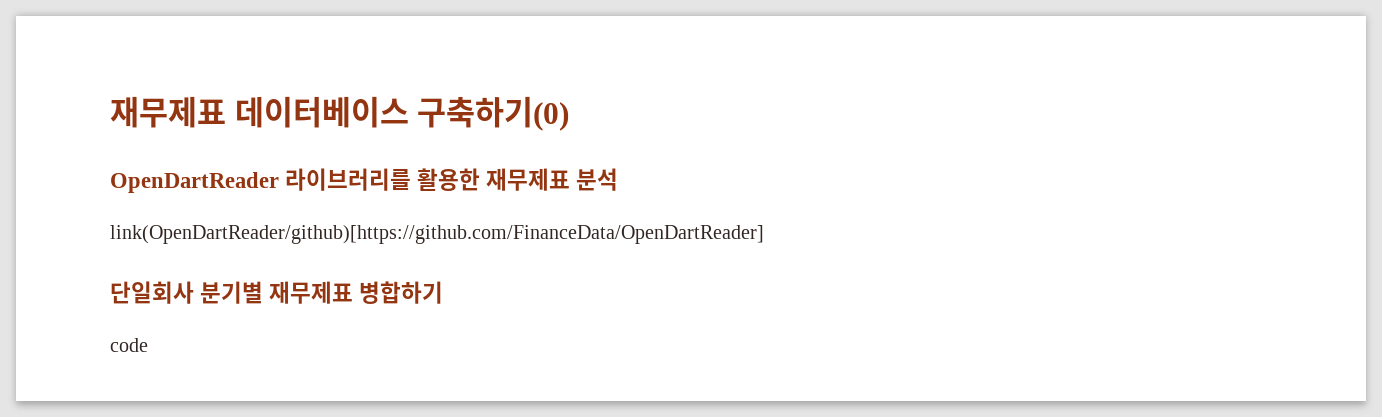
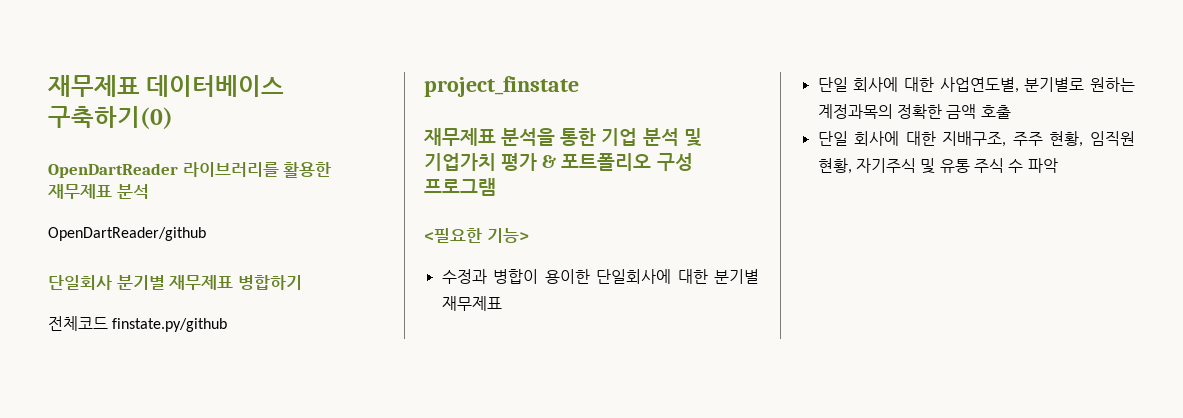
[110,225,764,244] link(OpenDartReader/github)[https://github.com/FinanceData/OpenDartReader] -> [48,227,206,241] OpenDartReader/github
[110,338,148,352] code -> [48,316,228,332] [424,76,579,97] [424,128,702,147] [424,153,693,171] [424,178,496,196] [424,228,529,243] [441,269,759,284] [441,296,502,311] [817,77,1135,93] [817,104,1011,119] [817,131,1135,147] [817,158,1058,174] 전체코드 finstate.py/github // project_finstate // 재무제표 분석을 통한 기업 분석 및 기업가치 평가 & 포트폴리오 구성 프로그램 // <필요한 기능> // 수정과 병합이 용이한 단일회사에 대한 분기별 재무제표 // 단일 회사에 대한 사업연도별, 분기별로 원하는 계정과목의 정확한 금액 호출 // 단일 회사에 대한 지배구조, 주주 현황, 임직원 현황, 자기주식 및 유통 주식 수 파악

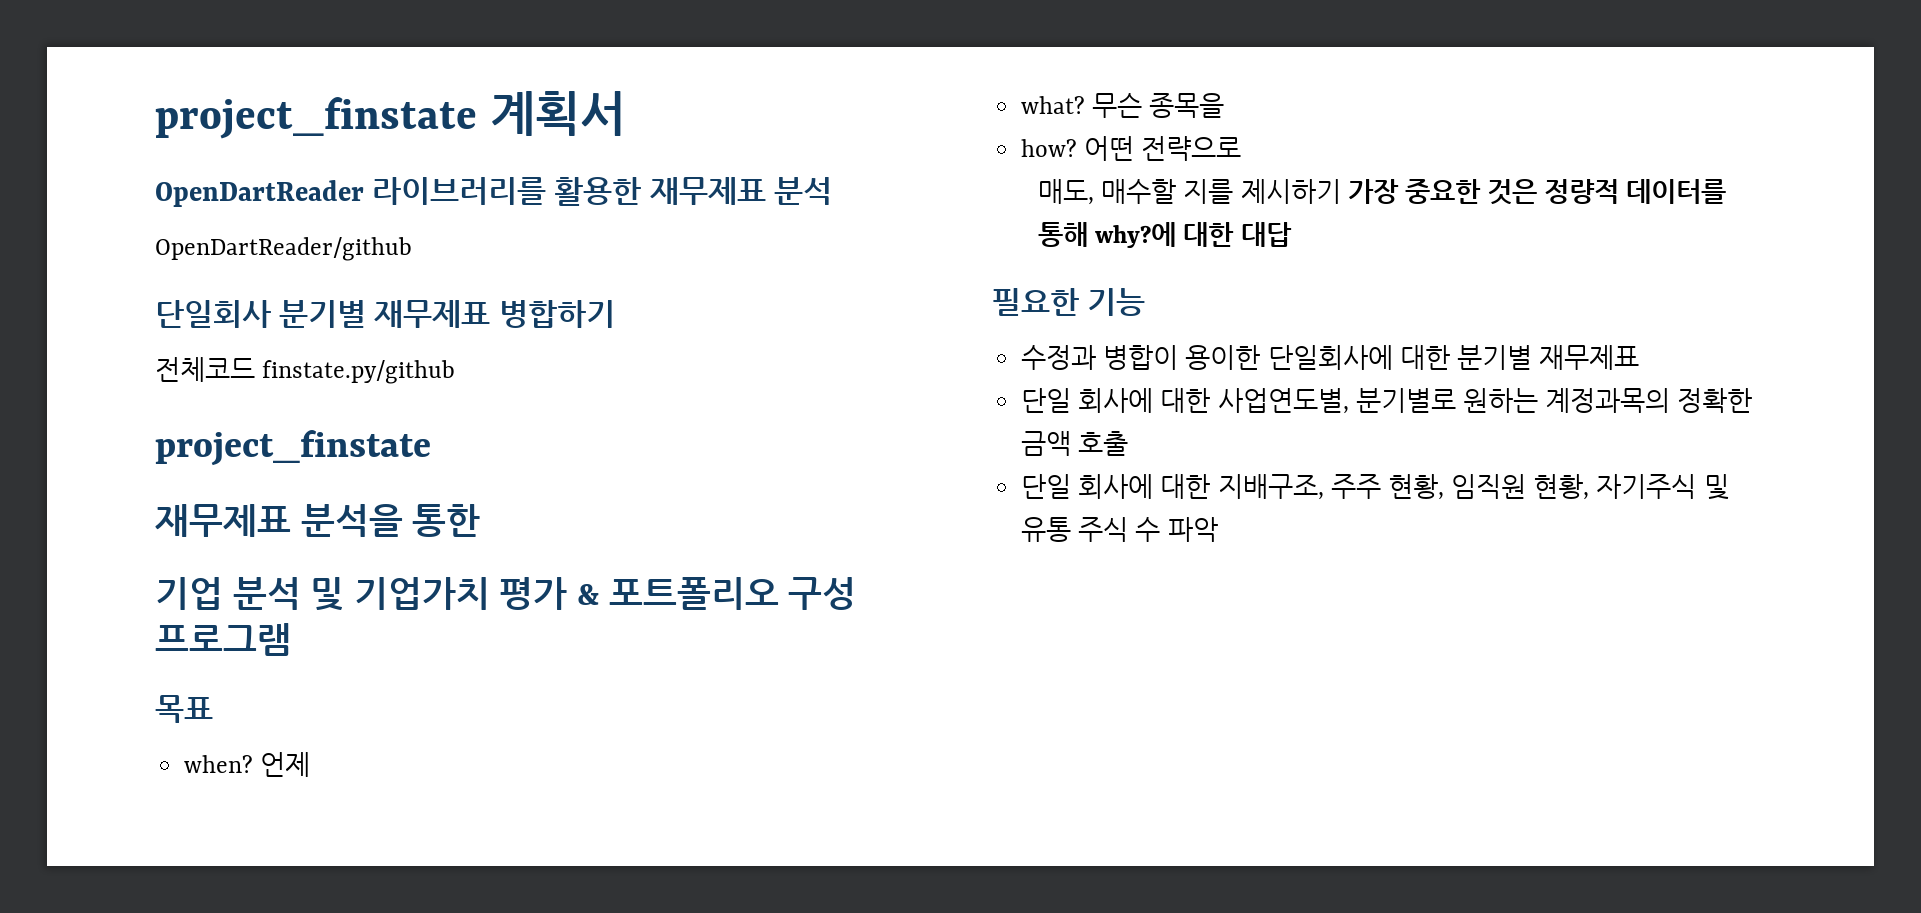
[48,75,285,97] [48,106,173,129] 재무제표 데이터베이스 구축하기(0) -> [155,91,625,139] project_finstate 계획서
(597, 137) none -> (481, 520) //
[424,228,529,243] <필요한 기능> -> [155,695,213,723] [184,752,311,777] [1021,92,1225,118] [1021,136,1242,161] [1038,179,1727,205] [1038,222,1292,248] [992,288,1146,316] 목표 // when? 언제 // what? 무슨 종목을 // how? 어떤 전략으로 // 매도, 매수할 지를 제시하기 가장 중요한 것은 정량적 데이터를 통해 why?에 대한 대답 // 필요한 기능

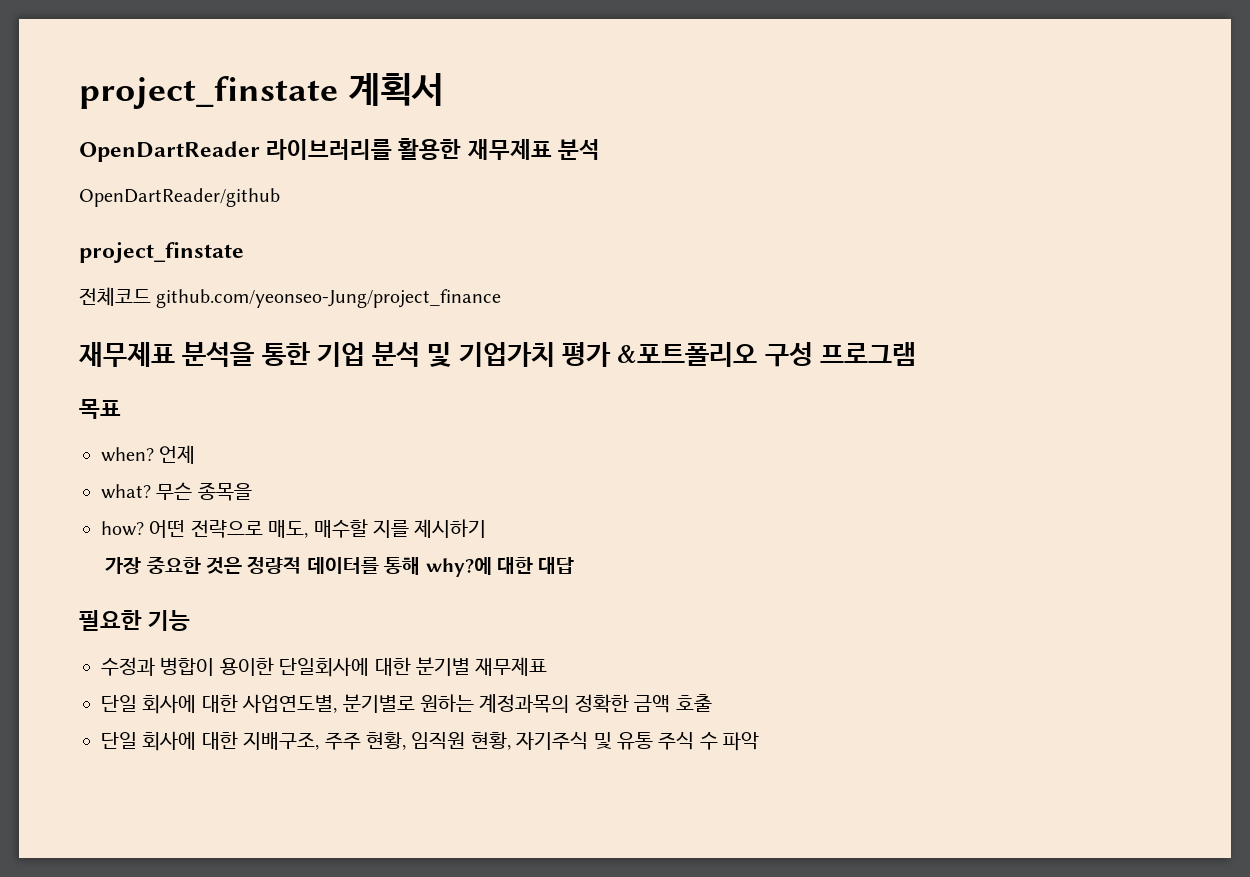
[155,300,615,328] 단일회사 분기별 재무제표 병합하기 -> [79,242,244,263] project_finstate
[262,360,456,384] [155,430,431,466] finstate.py/github // project_finstate -> [156,289,502,308] github.com/yeonseo-Jung/project_finance
(481, 520) // -> (310, 354) none
[576,577,779,610] & 포트폴리오 -> [617,342,758,367] &포트폴리오
(1242, 148) // -> (263, 529) none
(1341, 191) none -> (487, 528) //

